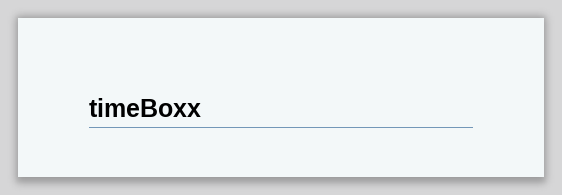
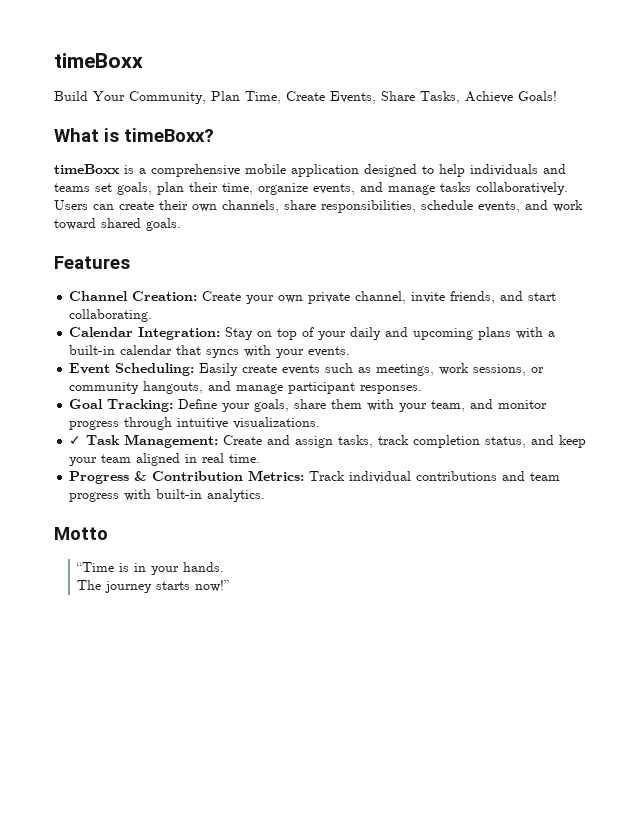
[89,98,201,117] timeBoxx -> [54,53,143,68] [54,91,557,104] [54,128,214,142] [54,164,566,177] [54,182,568,195] [54,200,583,213] [54,218,181,231] [54,256,130,269] [69,291,557,304] [69,309,153,322] [69,327,556,340] [69,345,351,358] [69,363,545,376] [69,381,423,394] [69,399,548,412] [69,417,321,430] [69,434,587,448] [69,453,261,466] [69,470,561,484] [69,489,266,502] [54,527,108,540] [76,562,225,575] [77,580,230,593] timeBoxx // Build Your Community, Plan Time, Create Events, Share Tasks, Achieve Goals! // What is timeBoxx? // timeBoxx is a comprehensive mobile application designed to help individuals and teams set goals, plan their time, organize events, and manage tasks collaboratively. Users can create their own channels, share responsibilities, schedule events, and work toward shared goals. // Features // Channel Creation: Create your own private channel, invite friends, and start collaborating. // Calendar Integration: Stay on top of your daily and upcoming plans with a built-in calendar that syncs with your events. // Event Scheduling: Easily create events such as meetings, work sessions, or community hangouts, and manage participant responses. // Goal Tracking: Define your goals, share them with your team, and monitor progress through intuitive visualizations. // ✓ Task Management: Create and assign tasks, track completion status, and keep your team aligned in real time. // Progress & Contribution Metrics: Track individual contributions and team progress with built-in analytics. // Motto // “Time is in your hands. // The journey starts now!”

